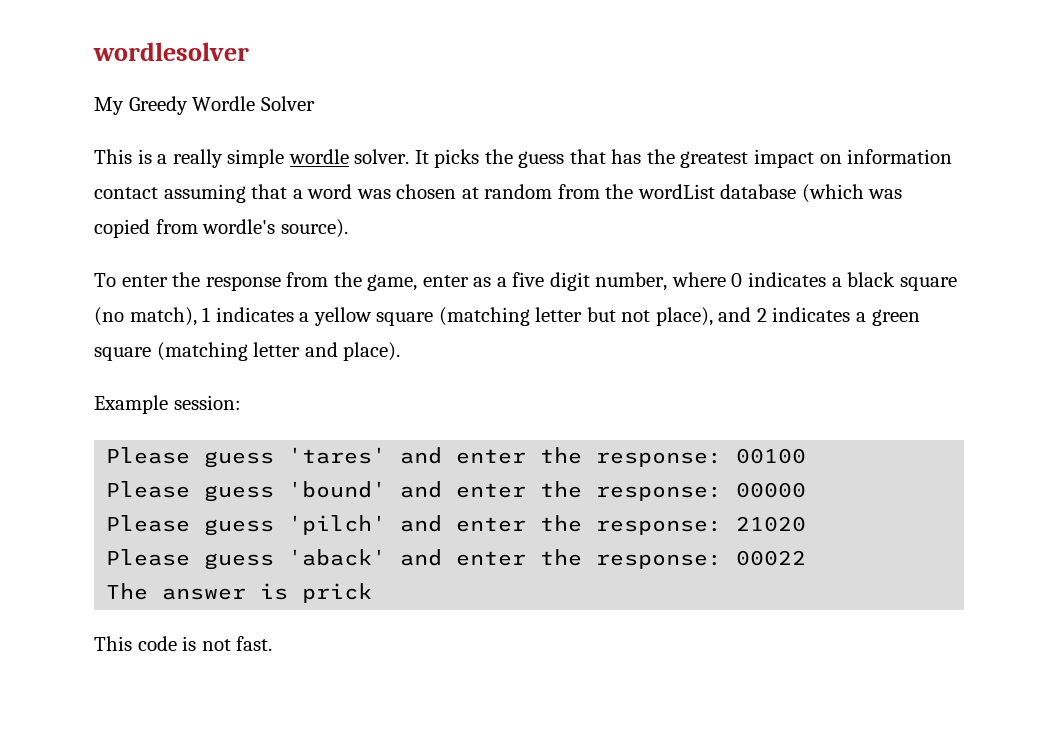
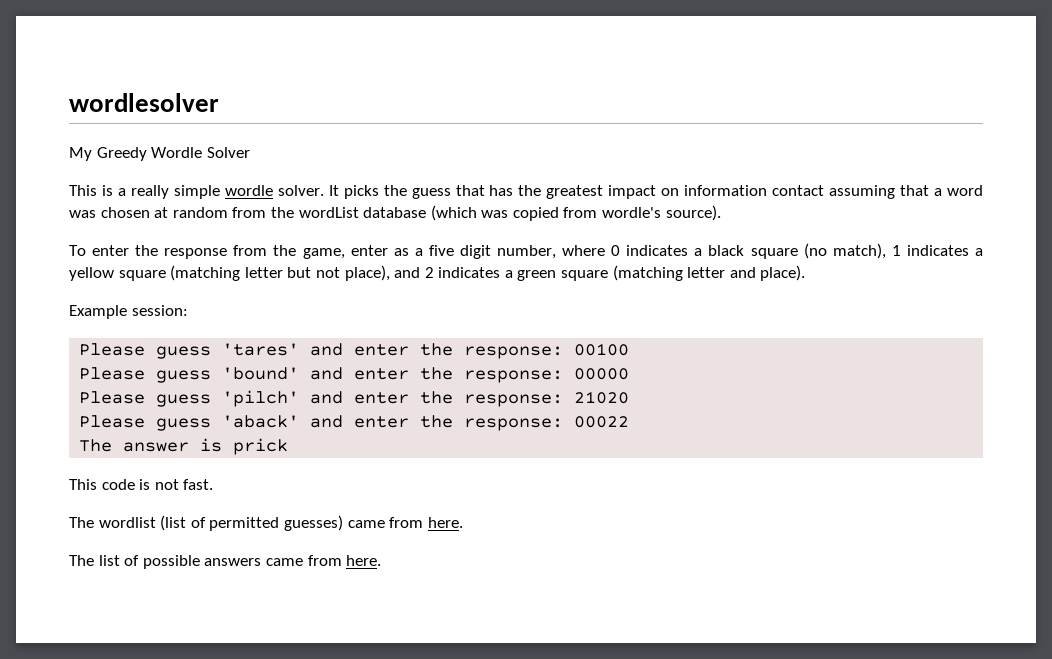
(273, 643) none -> [69,515,463,531] [69,555,382,569] // The wordlist (list of permitted guesses) came from here. // The list of possible answers came from here.

